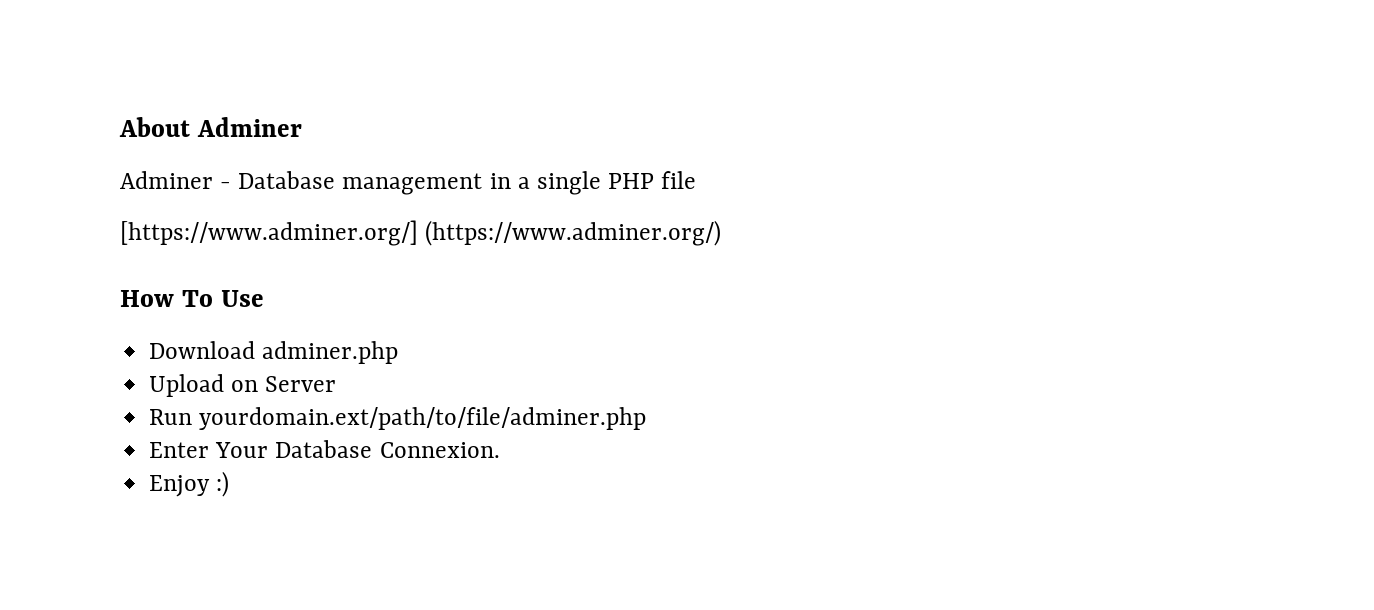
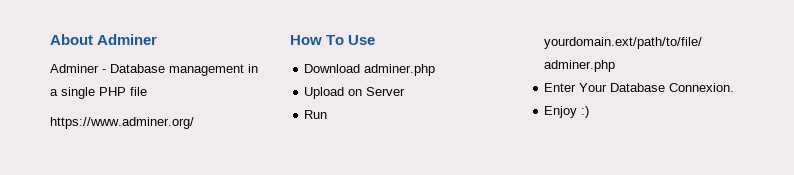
[120,220,722,246] [https://www.adminer.org/] (https://www.adminer.org/) -> [50,117,194,129] https://www.adminer.org/

